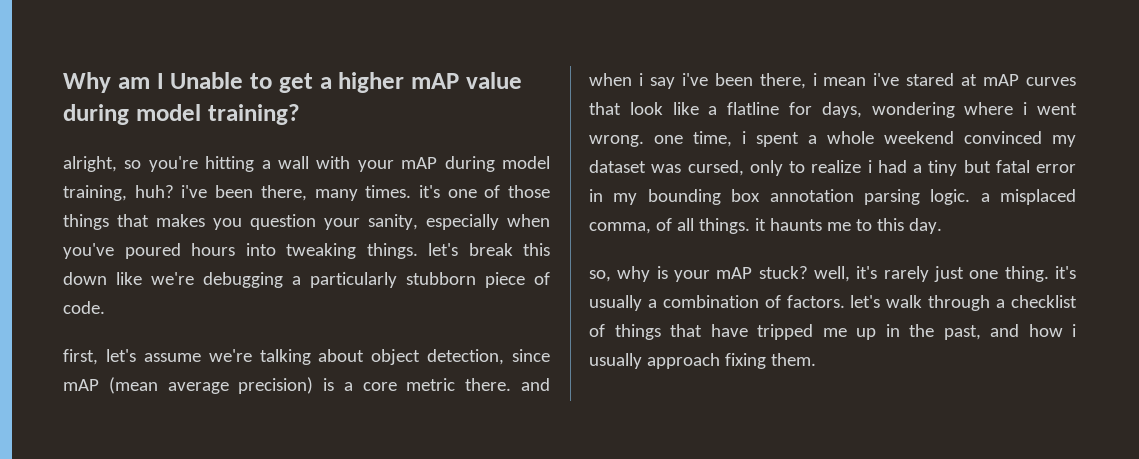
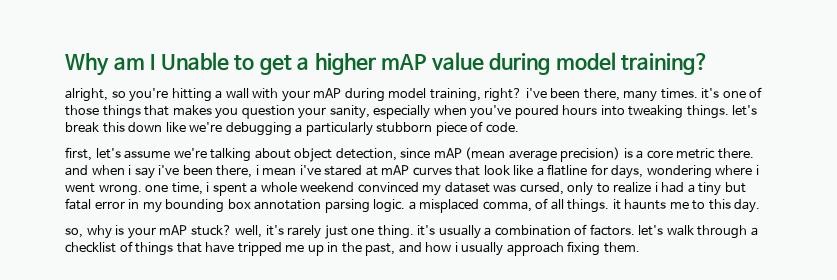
[134,185,174,198] huh? -> [484,88,523,102] right?

